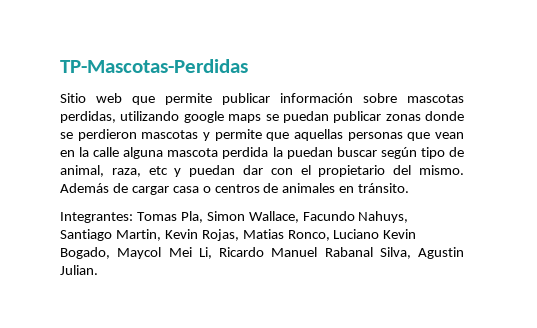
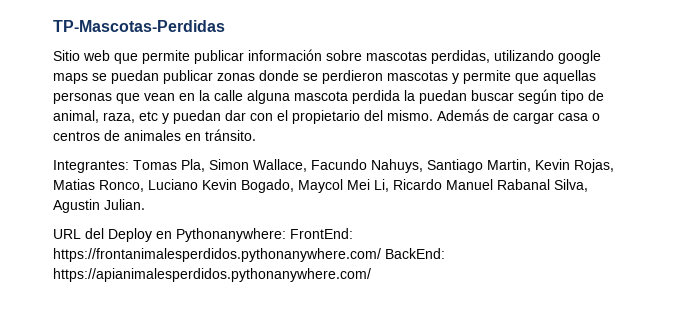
(98, 270) none -> [53,228,353,242] [53,248,445,262] [53,268,371,282] // URL del Deploy en Pythonanywhere: FrontEnd: https://frontanimalesperdidos.pythonanywhere.com/ BackEnd: https://apianimalesperdidos.pythonanywhere.com/

